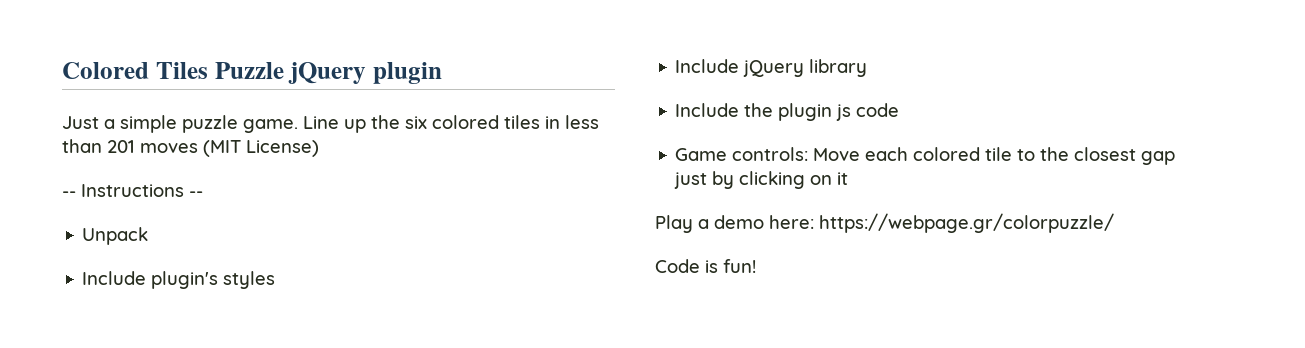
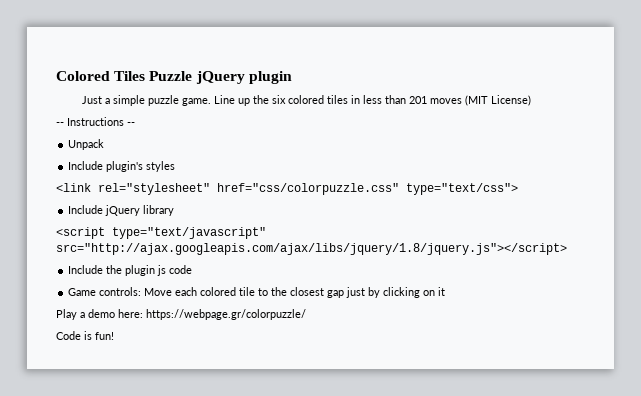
(276, 280) none -> [56,183,518,195] // <link rel="stylesheet" href="css/colorpuzzle.css" type="text/css">
(868, 68) none -> [56,227,266,239] [56,243,567,255] // <script type="text/javascript" src="http://ajax.googleapis.com/ajax/libs/jquery/1.8/jquery.js"></script>

